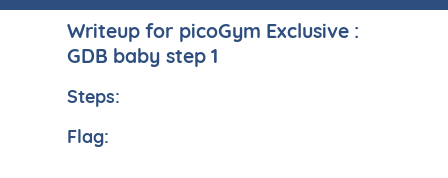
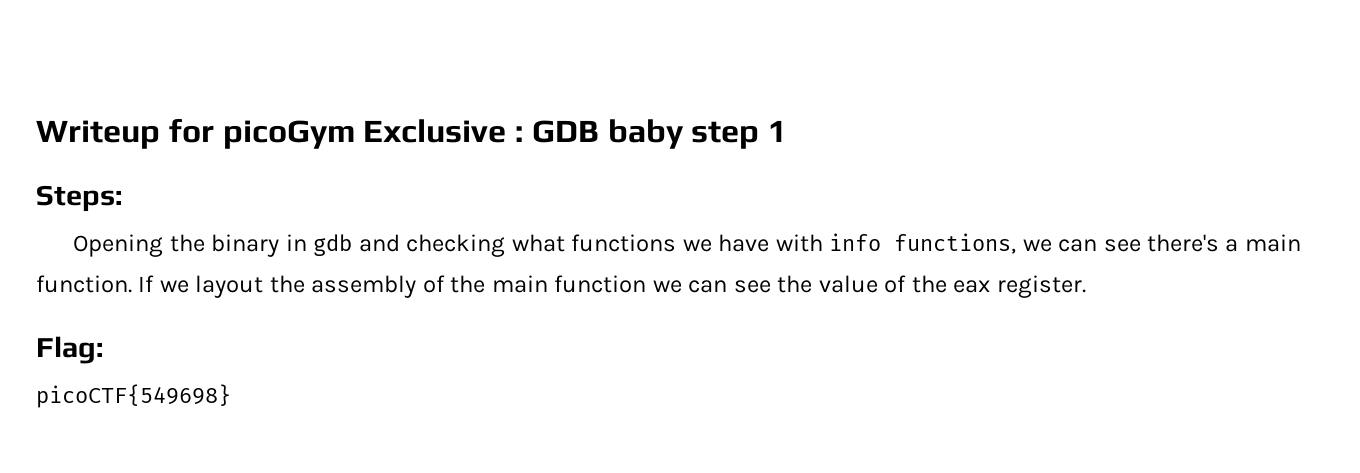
(120, 98) none -> [73,233,1301,257] [36,275,1086,298] // Opening the binary in gdb and checking what functions we have with info functions, we can see there's a main function. If we layout the assembly of the main function we can see the value of the eax register.
(109, 138) none -> [36,384,231,408] // picoCTF{549698}

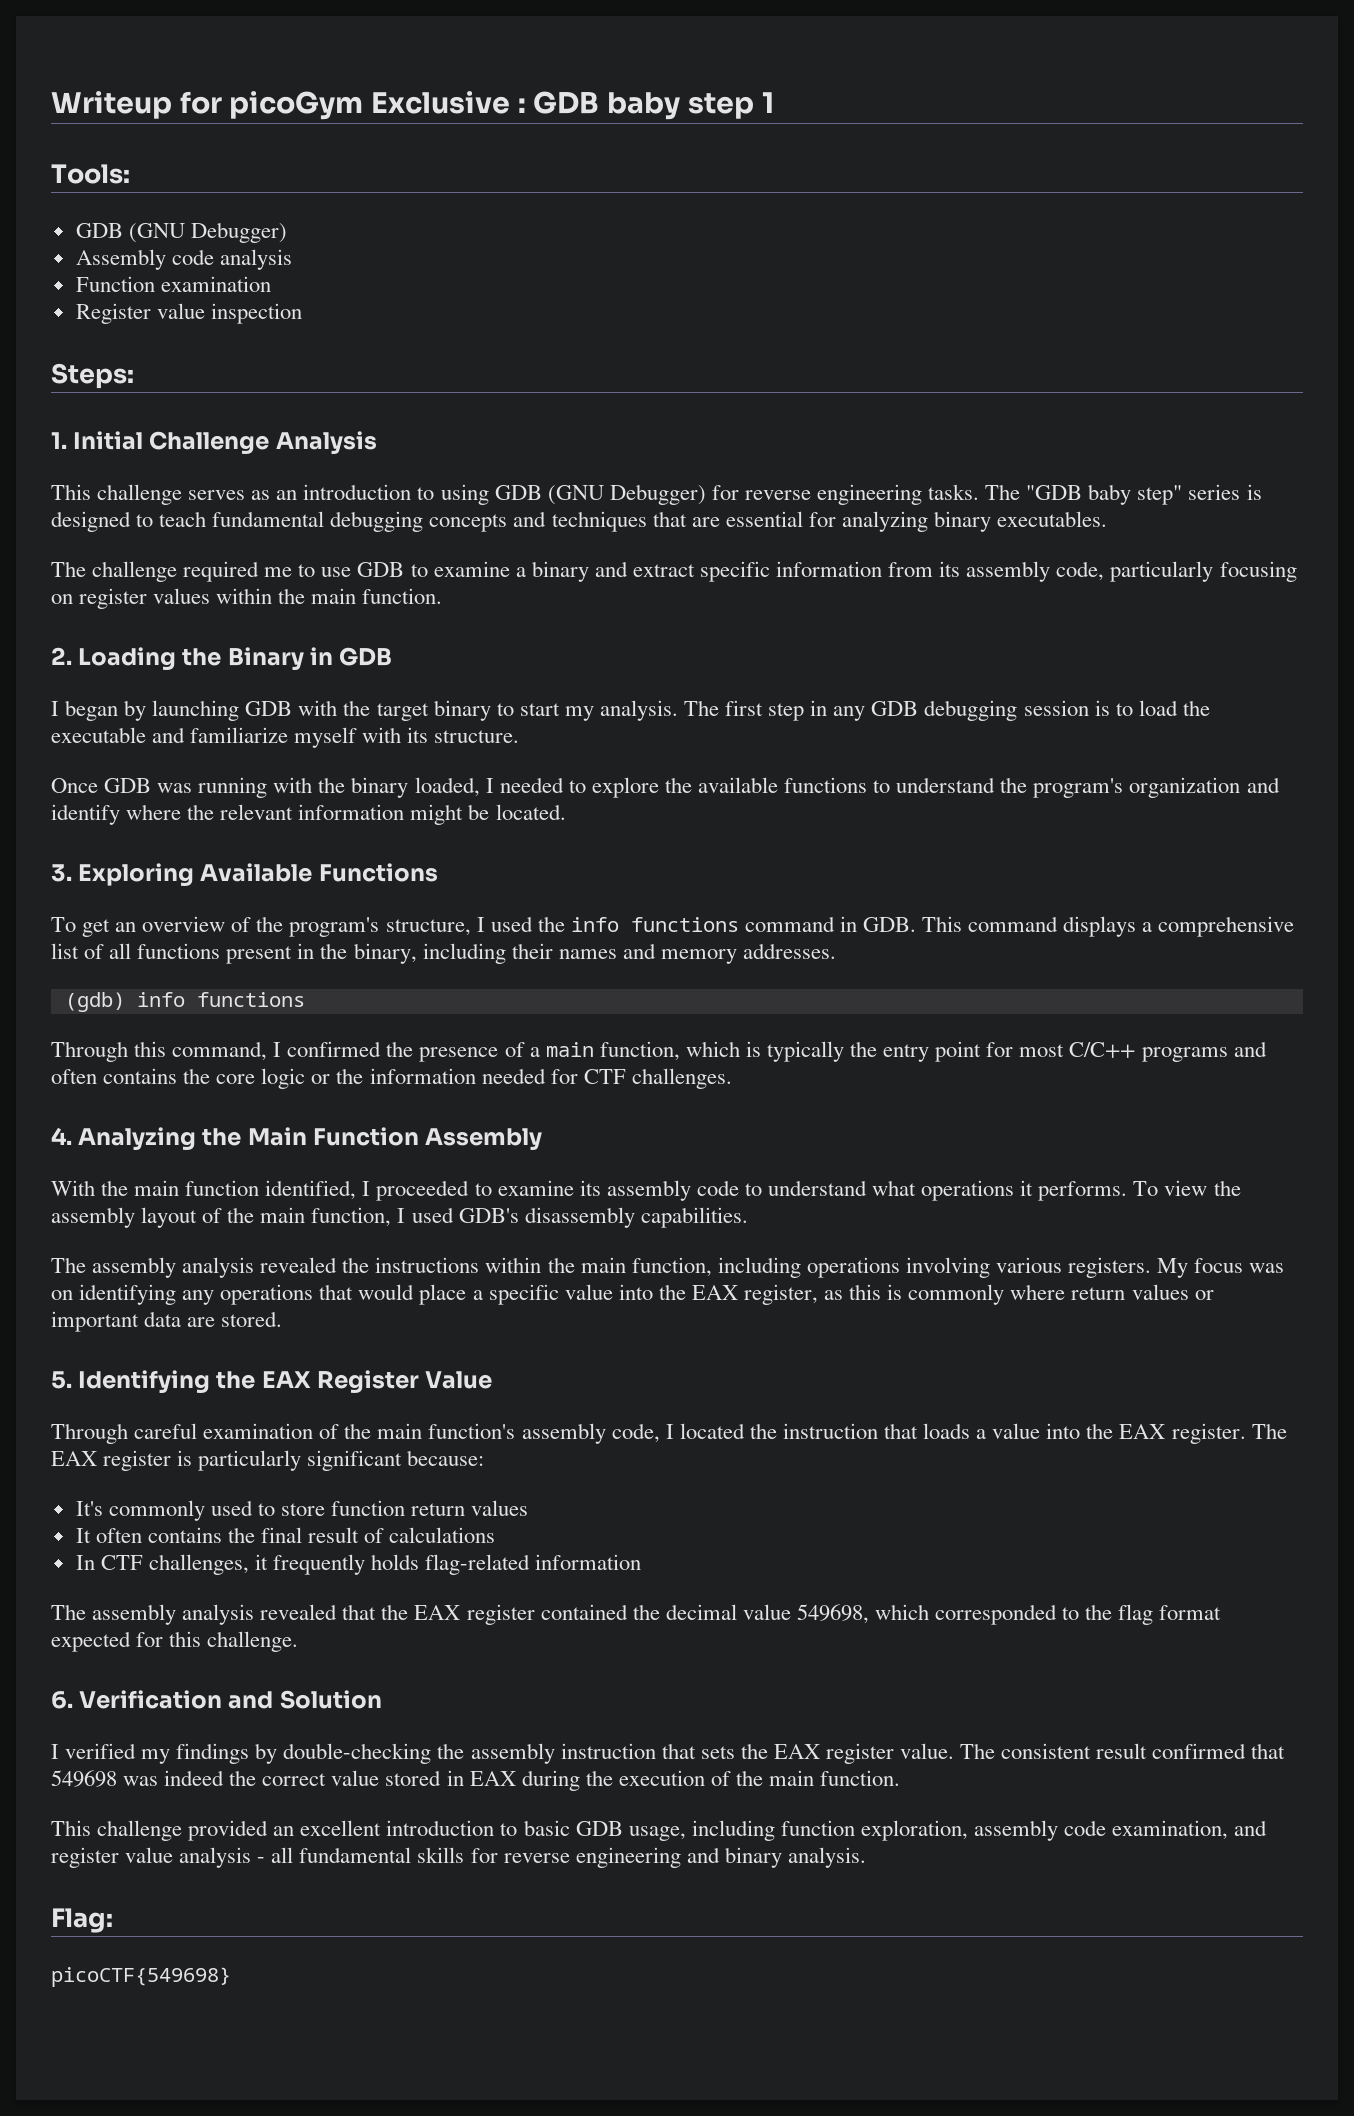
[36,185,122,212] [73,233,1301,257] [36,275,1086,298] Steps: // Opening the binary in gdb and checking what functions we have with info functions, we can see there's a main function. If we layout the assembly of the main function we can see the value of the eax register. -> [51,164,130,184] [75,222,287,243] [75,249,292,270] [75,276,271,292] [75,303,302,324] [51,363,134,389] [51,431,377,455] [51,484,1262,505] [51,511,1108,532] [51,561,1297,582] [51,588,443,609] [51,647,393,671] [51,700,1210,721] [51,727,520,748] [51,777,1280,798] [51,804,566,825] [51,863,438,887] [51,916,1295,937] [51,943,836,964] [64,992,305,1012] [51,1041,1267,1062] [51,1068,732,1089] [51,1127,543,1151] [51,1180,1241,1201] [51,1207,748,1228] [51,1257,1285,1278] [51,1284,1214,1305] [51,1311,283,1332] [51,1370,493,1394] [51,1423,1287,1444] [51,1450,485,1471] [75,1500,529,1521] [75,1527,496,1543] [75,1554,642,1575] [51,1604,1222,1625] [51,1631,299,1652] [51,1690,382,1709] [51,1743,1286,1764] [51,1770,901,1791] [51,1820,1268,1841] [51,1847,866,1868] Tools: // GDB (GNU Debugger) // Assembly code analysis // Function examination // Register value inspection // Steps: // 1. Initial Challenge Analysis // This challenge serves as an introduction to using GDB (GNU Debugger) for reverse engineering tasks. The "GDB baby step" series is designed to teach fundamental debugging concepts and techniques that are essential for analyzing binary executables. // The challenge required me to use GDB to examine a binary and extract specific information from its assembly code, particularly focusing on register values within the main function. // 2. Loading the Binary in GDB // I began by launching GDB with the target binary to start my analysis. The first step in any GDB debugging session is to load the executable and familiarize myself with its structure. // Once GDB was running with the binary loaded, I needed to explore the available functions to understand the program's organization and identify where the relevant information might be located. // 3. Exploring Available Functions // To get an overview of the program's structure, I used the info functions command in GDB. This command displays a comprehensive list of all functions present in the binary, including their names and memory addresses. // (gdb) info functions // Through this command, I confirmed the presence of a main function, which is typically the entry point for most C/C++ programs and often contains the core logic or the information needed for CTF challenges. // 4. Analyzing the Main Function Assembly // With the main function identified, I proceeded to examine its assembly code to understand what operations it performs. To view the assembly layout of the main function, I used GDB's disassembly capabilities. // The assembly analysis revealed the instructions within the main function, including operations involving various registers. My focus was on identifying any operations that would place a specific value into the EAX register, as this is commonly where return values or important data are stored. // 5. Identifying the EAX Register Value // Through careful examination of the main function's assembly code, I located the instruction that loads a value into the EAX register. The EAX register is particularly significant because: // It's commonly used to store function return values // It often contains the final result of calculations // In CTF challenges, it frequently holds flag-related information // The assembly analysis revealed that the EAX register contained the decimal value 549698, which corresponded to the flag format expected for this challenge. // 6. Verification and Solution // I verified my findings by double-checking the assembly instruction that sets the EAX register value. The consistent result confirmed that 549698 was indeed the correct value stored in EAX during the execution of the main function. // This challenge provided an excellent introduction to basic GDB usage, including function exploration, assembly code examination, and register value analysis - all fundamental skills for reverse engineering and binary analysis.

